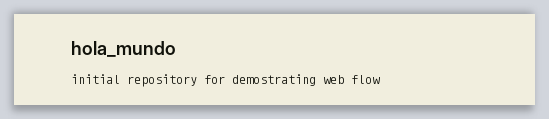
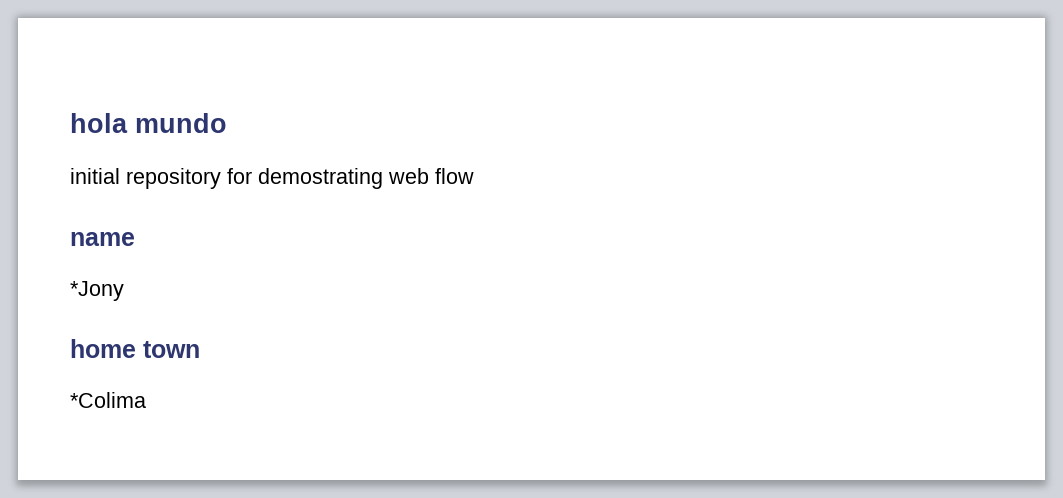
[71,41,176,57] hola_mundo -> [70,113,227,133] hola mundo
(380, 79) none -> [70,232,135,246] [70,281,124,301] [70,339,200,358] [70,392,146,408] // name // *Jony // home town // *Colima

